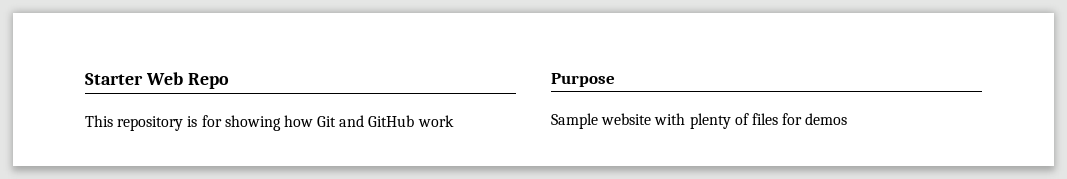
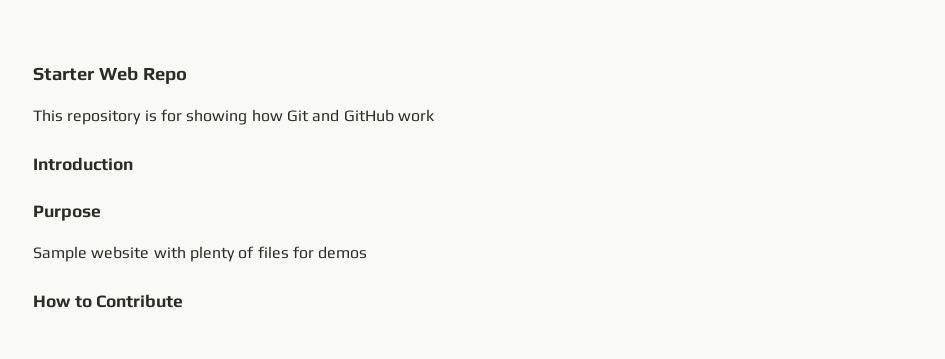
(454, 121) none -> [33,157,133,171] // Introduction
(848, 119) none -> [33,294,184,308] // How to Contribute

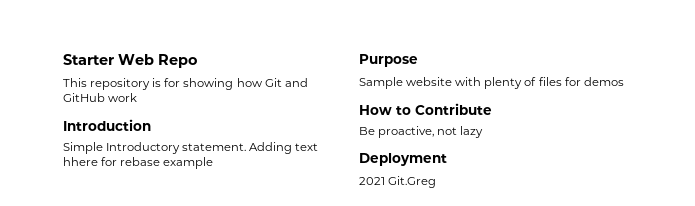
(133, 164) none -> [63,142,319,154] [63,157,214,169] // Simple Introductory statement. Adding text hhere for rebase example
(184, 301) none -> [359,126,484,138] [359,153,447,166] [359,176,437,188] // Be proactive, not lazy // Deployment // 2021 Git.Greg

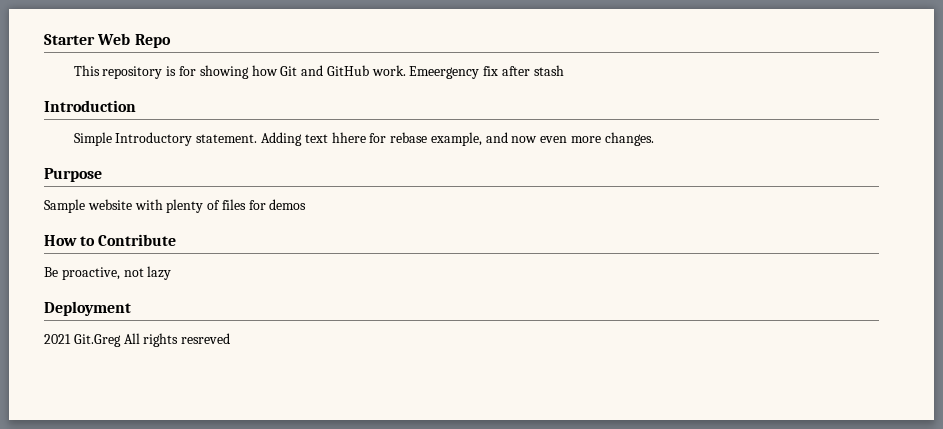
[108,93,138,102] work -> [371,65,564,79] work. Emeergency fix after stash
[163,157,214,169] example -> [430,132,654,146] example, and now even more changes.
(437, 182) none -> [123,333,231,347] All rights resreved

